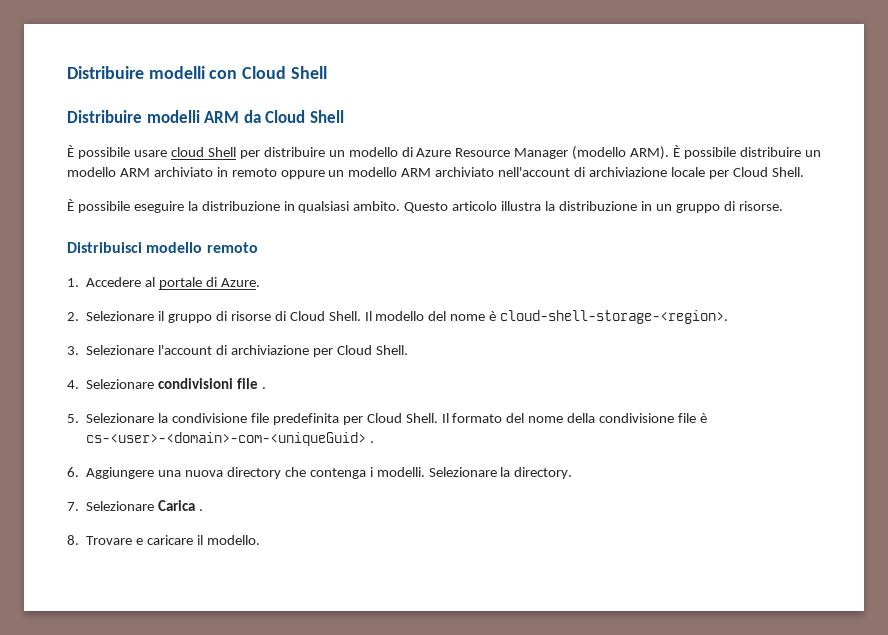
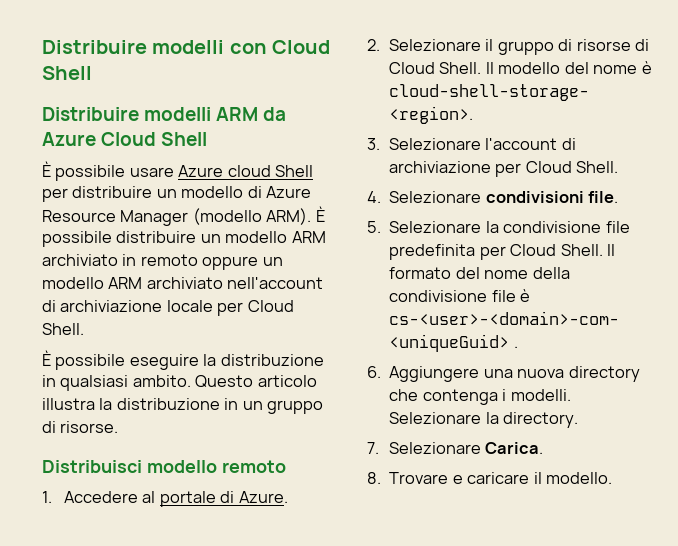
(261, 116) none -> [42,132,96,146] Azure
(167, 153) none -> [178,165,224,177] Azure
[237,378,266,389] file . -> [588,191,619,203] file.
[158,500,204,511] Carica . -> [485,442,544,454] Carica.

